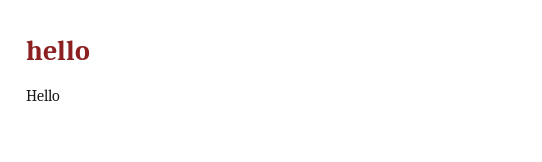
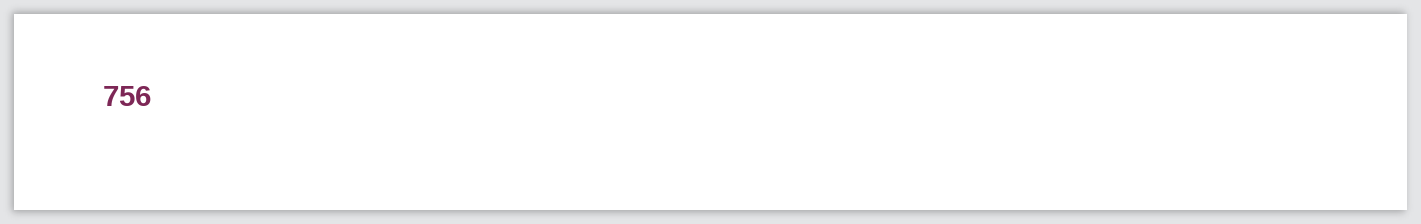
[26,40,90,60] [26,89,60,101] hello // Hello -> [103,86,151,106] 756

